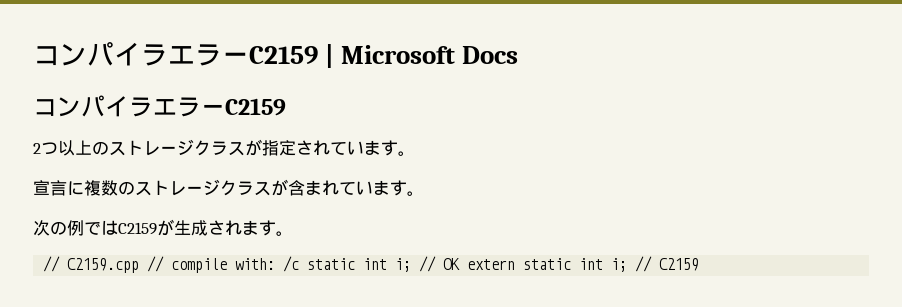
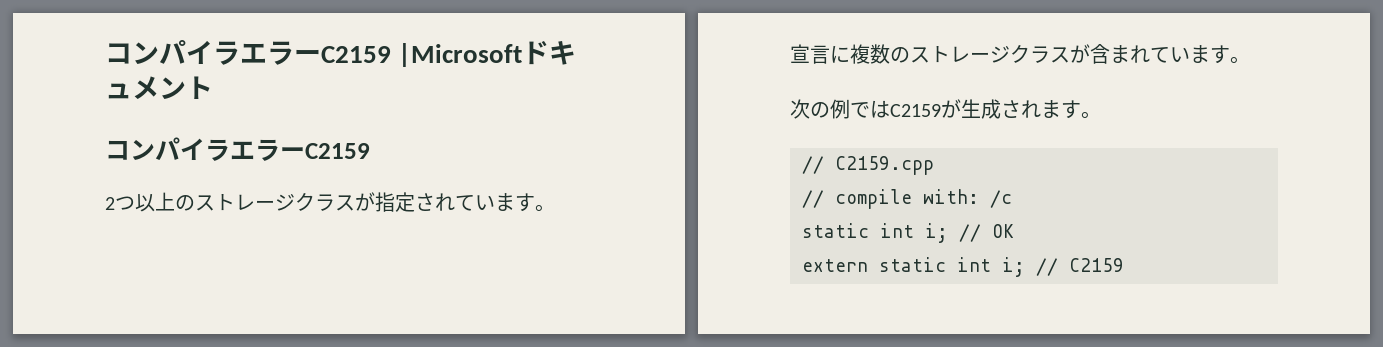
[33,42,519,68] コンパイラエラーC2159 | Microsoft Docs -> [105,40,577,67] [105,76,213,99] コンパイラエラーC2159 |Microsoftドキュメント
(140, 265) none -> (934, 165) //
(300, 264) none -> (1012, 199) //
(461, 264) none -> (1014, 231) //

